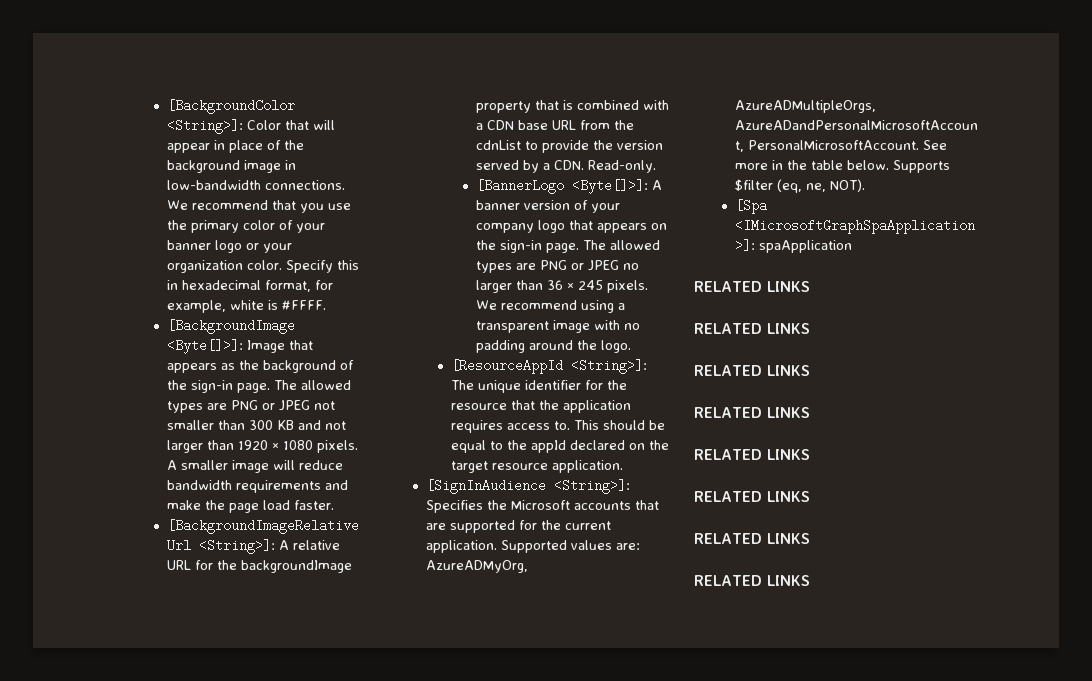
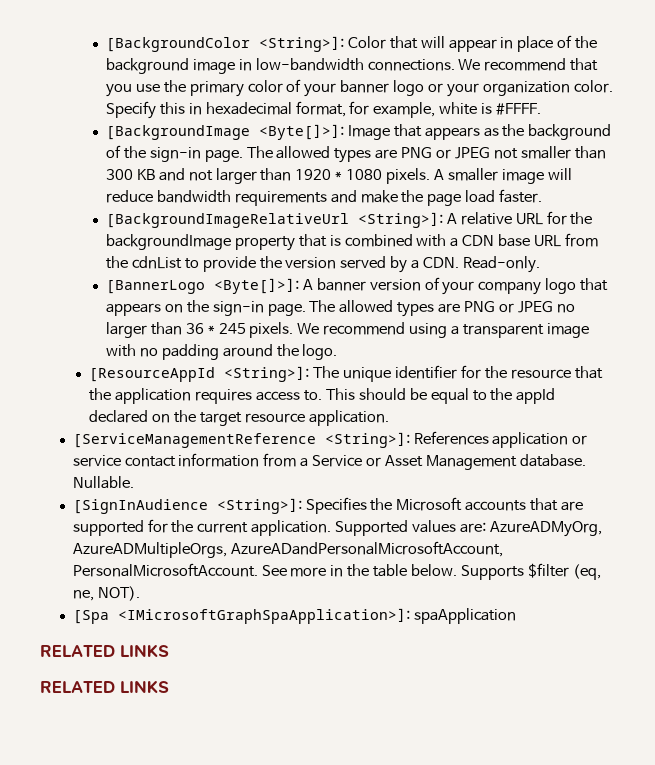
[271,443,279,450] × -> [335,171,343,180] *
[566,283,574,290] × -> [207,325,215,334] *
(623, 466) none -> [72,431,588,448] [72,453,586,470] [72,476,134,489] // [ServiceManagementReference <String>]: References application or service contact information from a Service or Asset Management database. Nullable.
[694,365,810,376] [694,407,810,418] [694,449,810,460] [694,491,810,502] [694,533,810,544] [694,575,810,586] // RELATED LINKS // RELATED LINKS // RELATED LINKS // RELATED LINKS // RELATED LINKS // RELATED LINKS -> (169, 687) none

